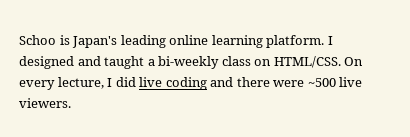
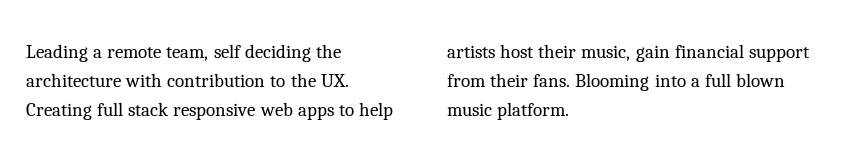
[19,35,333,48] [19,56,364,69] [19,77,363,90] [19,98,71,108] Schoo is Japan's leading online learning platform. I designed and taught a bi-weekly class on HTML/CSS. On every lecture, I did live coding and there were ~500 live viewers. -> [26,44,341,62] [26,73,349,87] [26,102,393,120] [447,44,810,62] [447,73,785,91] [447,102,570,120] Leading a remote team, self deciding the architecture with contribution to the UX. Creating full stack responsive web apps to help artists host their music, gain financial support from their fans. Blooming into a full blown music platform.

